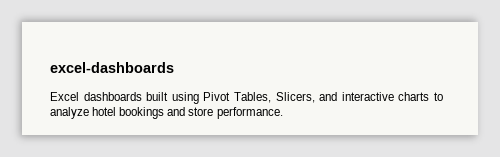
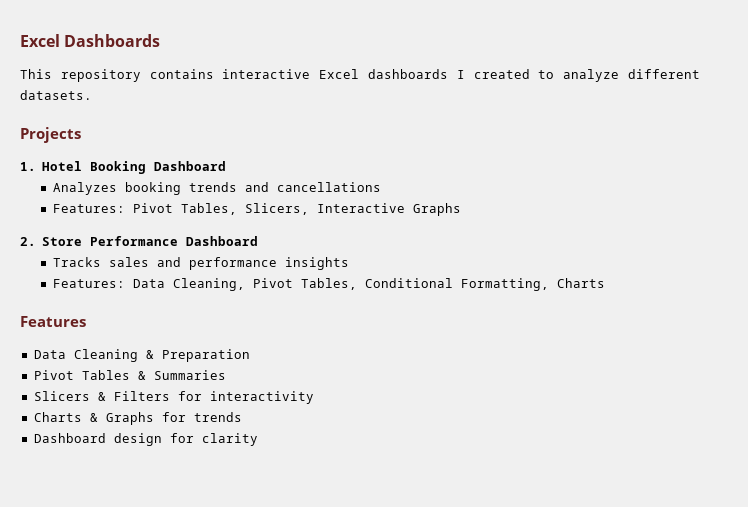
[50,62,174,73] [50,92,444,104] [50,107,283,119] excel-dashboards // Excel dashboards built using Pivot Tables, Slicers, and interactive charts to analyze hotel bookings and store performance. -> [20,34,161,47] [20,69,700,82] [20,90,92,100] [20,127,81,143] [20,161,227,174] [52,182,381,195] [52,203,461,216] [20,236,259,246] [52,257,349,270] [52,278,605,291] [20,316,86,327] [33,349,250,362] [33,370,226,380] [33,391,314,404] [33,412,242,425] [33,433,258,446] Excel Dashboards // This repository contains interactive Excel dashboards I created to analyze different datasets. // Projects // 1. Hotel Booking Dashboard // Analyzes booking trends and cancellations // Features: Pivot Tables, Slicers, Interactive Graphs // 2. Store Performance Dashboard // Tracks sales and performance insights // Features: Data Cleaning, Pivot Tables, Conditional Formatting, Charts // Features // Data Cleaning & Preparation // Pivot Tables & Summaries // Slicers & Filters for interactivity // Charts & Graphs for trends // Dashboard design for clarity

